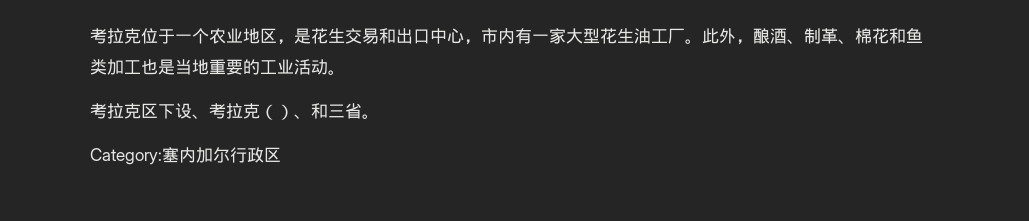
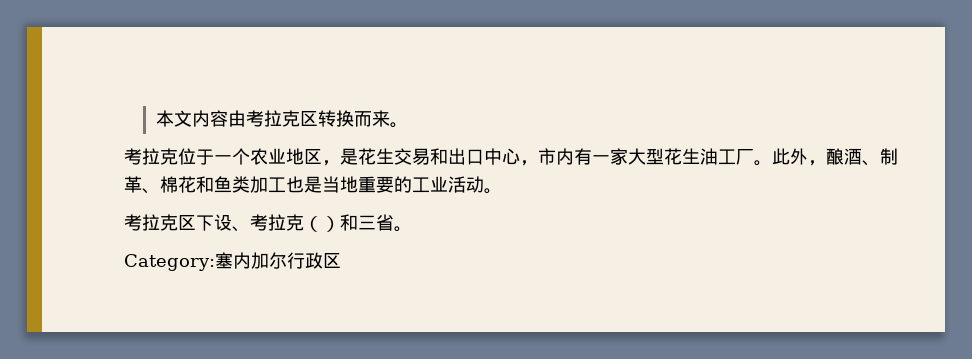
(90, 36) none -> [156,110,409,128] 本文内容由考拉克区转换而来。 //
[294,114,311,119] 、 -> (340, 224) none

